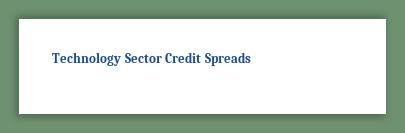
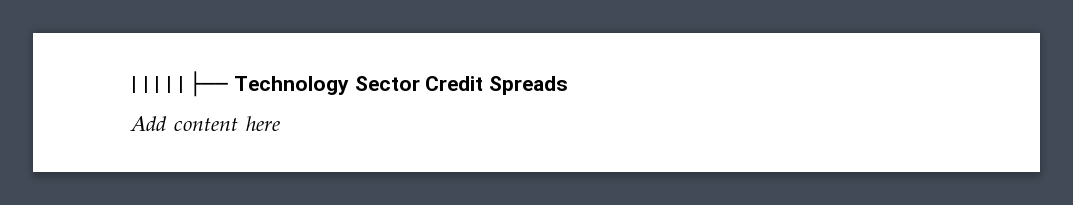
(52, 59) none -> [131,71,229,97] | | | | | ├──
(251, 59) none -> [130,116,280,131] // Add content here

